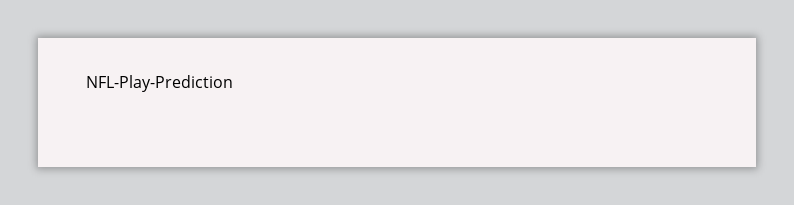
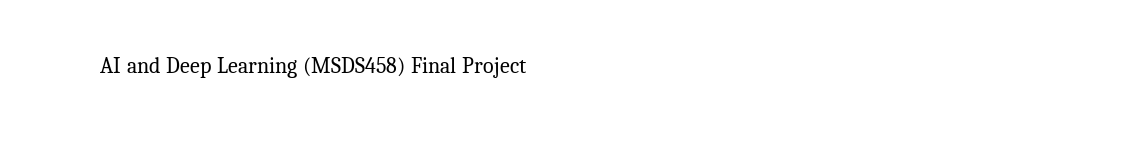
[86,75,233,92] NFL-Play-Prediction -> [100,57,527,78] AI and Deep Learning (MSDS458) Final Project

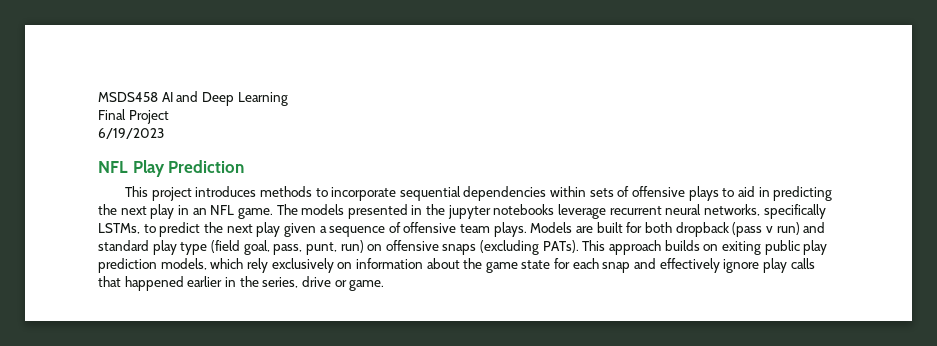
(100, 65) none -> [98,92,158,102] MSDS458
[302,57,405,77] (MSDS458) -> (288, 99) //
(527, 67) none -> [98,128,164,139] [98,160,245,177] [124,186,833,201] [98,204,826,219] [98,222,826,237] [98,240,828,255] [98,258,815,273] [98,276,385,291] // 6/19/2023 // NFL Play Prediction // This project introduces methods to incorporate sequential dependencies within sets of offensive plays to aid in predicting the next play in an NFL game. The models presented in the jupyter notebooks leverage recurrent neural networks, specifically LSTMs, to predict the next play given a sequence of offensive team plays. Models are built for both dropback (pass v run) and standard play type (field goal, pass, punt, run) on offensive snaps (excluding PATs). This approach builds on exiting public play prediction models, which rely exclusively on information about the game state for each snap and effectively ignore play calls that happened earlier in the series, drive or game.

